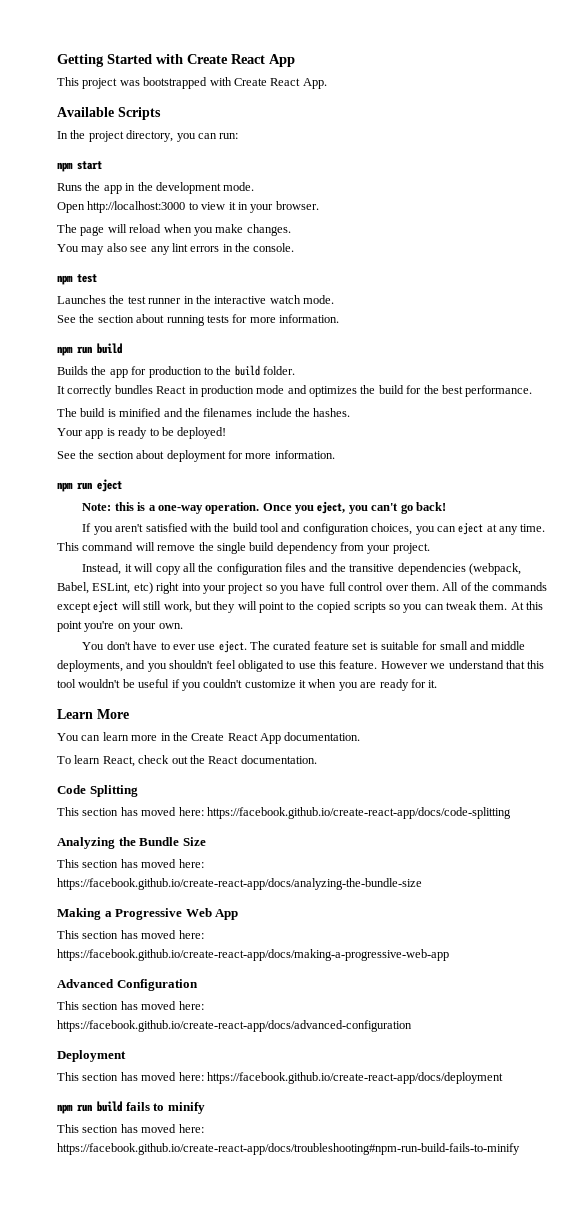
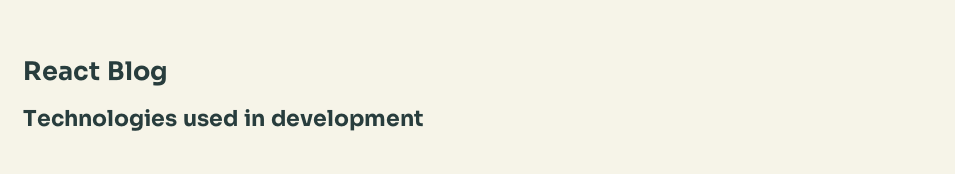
[57,54,295,67] [57,77,327,89] [57,107,161,120] [57,130,239,142] [57,161,102,172] [57,182,255,194] [57,201,319,213] [57,224,291,236] [57,243,295,255] [57,274,97,285] [57,295,334,304] [57,314,339,326] [57,343,122,356] [57,365,295,378] [57,385,533,397] [57,408,351,417] [57,427,227,439] [57,450,335,462] [57,479,122,492] [82,501,446,514] [82,523,546,535] [57,542,430,554] [82,563,521,575] [57,582,548,594] [57,601,544,613] [57,621,183,632] [82,641,526,653] [57,660,545,672] [57,679,438,691] [57,709,129,719] [57,732,361,744] [57,755,317,767] [57,785,138,797] [57,807,511,819] [57,837,206,849] [57,859,204,868] [57,878,422,890] [57,908,239,920] [57,930,204,939] [57,949,449,961] [57,979,198,991] [57,1001,204,1010] [57,1020,412,1032] [57,1050,126,1062] [57,1072,503,1084] [57,1101,205,1114] [57,1124,204,1133] [57,1143,520,1155] Getting Started with Create React App // This project was bootstrapped with Create React App. // Available Scripts // In the project directory, you can run: // npm start // Runs the app in the development mode. // Open http://localhost:3000 to view it in your browser. // The page will reload when you make changes. // You may also see any lint errors in the console. // npm test // Launches the test runner in the interactive watch mode. // See the section about running tests for more information. // npm run build // Builds the app for production to the build folder. // It correctly bundles React in production mode and optimizes the build for the best performance. // The build is minified and the filenames include the hashes. // Your app is ready to be deployed! // See the section about deployment for more information. // npm run eject // Note: this is a one-way operation. Once you eject, you can't go back! // If you aren't satisfied with the build tool and configuration choices, you can eject at any time. This command will remove the single build dependency from your project. // Instead, it will copy all the configuration files and the transitive dependencies (webpack, Babel, ESLint, etc) right into your project so you have full control over them. All of the commands except eject will still work, but they will point to the copied scripts so you can tweak them. At this point you're on your own. // You don't have to ever use eject. The curated feature set is suitable for small and middle deployments, and you shouldn't feel obligated to use this feature. However we understand that this tool wouldn't be useful if you couldn't customize it when you are ready for it. // Learn More // You can learn more in the Create React App documentation. // To learn React, check out the React documentation. // Code Splitting // This section has moved here: https://facebook.github.io/create-react-app/docs/code-splitting // Analyzing the Bundle Size // This section has moved here: https://facebook.github.io/create-react-app/docs/analyzing-the-bundle-size // Making a Progressive Web App // This section has moved here: https://facebook.github.io/create-react-app/docs/making-a-progressive-web-app // Advanced Configuration // This section has moved here: https://facebook.github.io/create-react-app/docs/advanced-configuration // Deployment // This section has moved here: https://facebook.github.io/create-react-app/docs/deployment // npm run build fails to minify // This section has moved here: https://facebook.github.io/create-react-app/docs/troubleshooting#npm-run-build-fails-to-minify -> [23,61,168,86] [23,109,424,131] React Blog // Technologies used in development

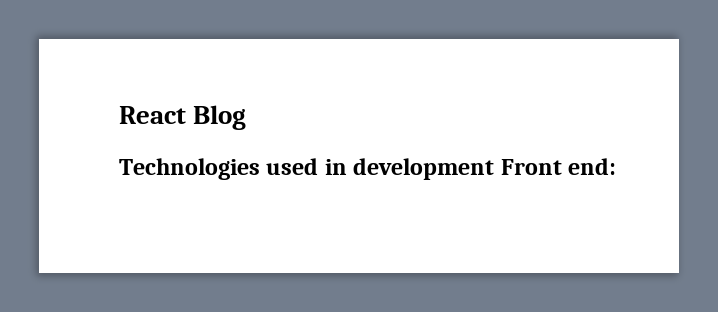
(424, 120) none -> [500,158,617,175] Front end:

